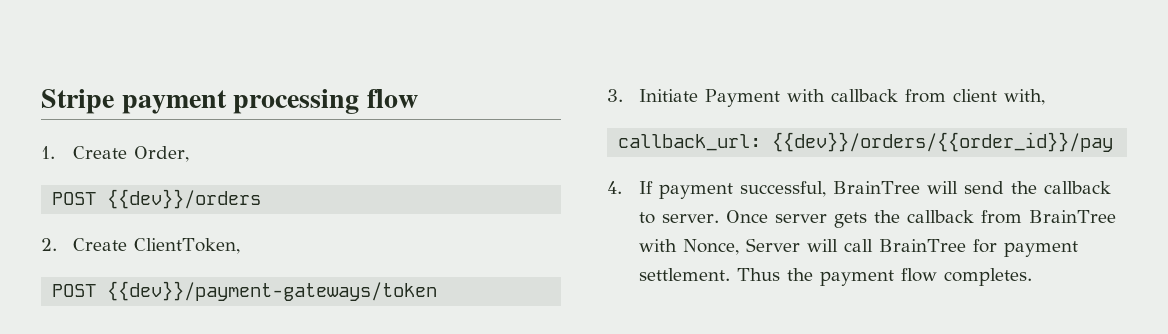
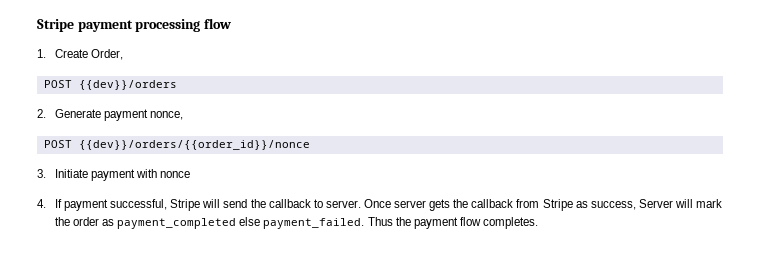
[73,238,241,254] [52,281,438,301] Create ClientToken, // POST {{dev}}/payment-gateways/token -> [54,109,184,121] [43,140,310,150] Generate payment nonce, // POST {{dev}}/orders/{{order_id}}/nonce
[705,89,1046,107] [618,132,1114,152] Payment with callback from client with, // callback_url: {{dev}}/orders/{{order_id}}/pay -> [90,169,191,181] payment with nonce
[833,181,921,194] BrainTree -> [170,199,201,211] Stripe
[1029,210,1117,223] [639,238,1079,257] [639,268,731,281] BrainTree with Nonce, Server will call BrainTree for payment settlement. -> [542,199,723,211] [54,217,365,229] Stripe as success, Server will mark the order as payment_completed else payment_failed.

